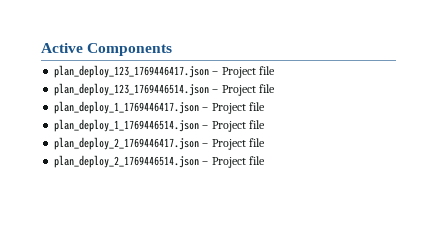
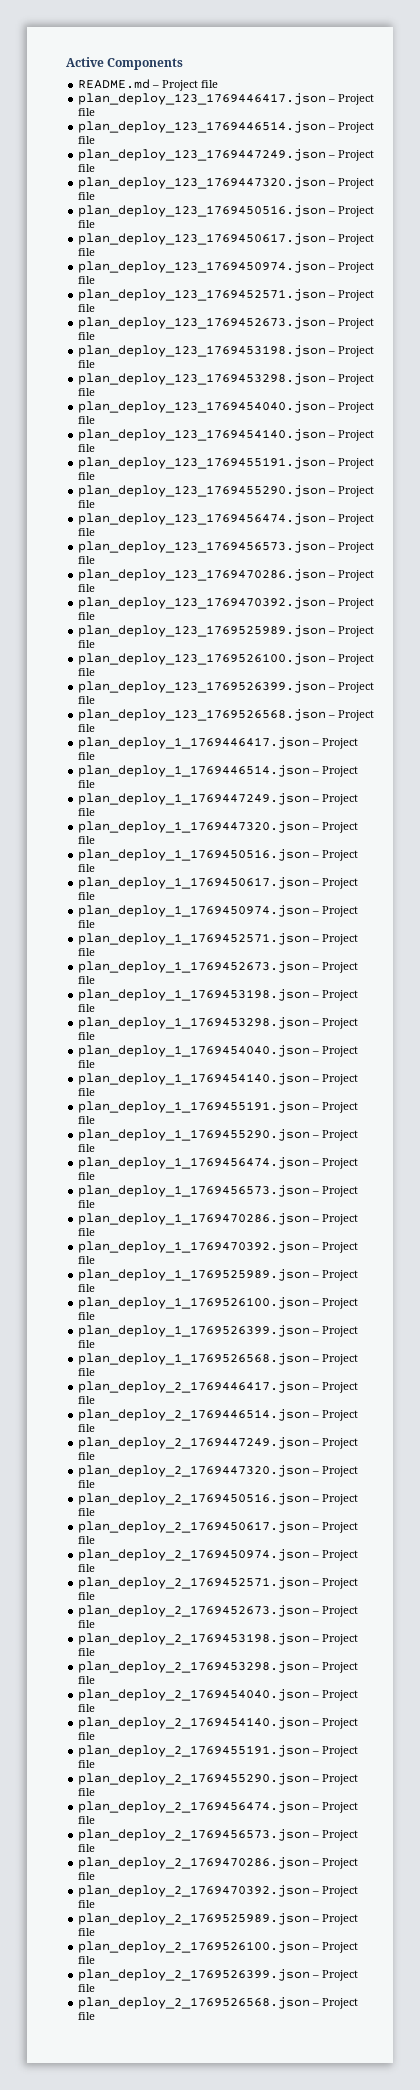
(173, 49) none -> [78,79,219,91] // README.md – Project file
(275, 88) none -> [78,149,375,161] [78,164,96,172] [78,177,375,189] [78,192,96,200] [78,205,375,217] [78,220,96,228] [78,233,375,245] [78,248,96,256] [78,261,375,273] [78,276,96,284] [78,289,375,301] [78,304,96,312] [78,317,375,329] [78,332,96,340] [78,345,375,357] [78,360,96,368] [78,373,375,385] [78,388,96,396] [78,401,375,413] [78,416,96,424] [78,429,375,441] [78,444,96,452] [78,457,375,469] [78,472,96,480] [78,485,375,497] [78,500,96,508] [78,513,375,525] [78,528,96,536] [78,541,375,553] [78,556,96,564] [78,569,375,581] [78,584,96,592] [78,597,375,609] [78,612,96,620] [78,625,375,637] [78,640,96,648] [78,653,375,665] [78,668,96,676] [78,681,375,693] [78,696,96,704] [78,709,375,721] [78,724,96,732] // plan_deploy_123_1769447249.json – Project file // plan_deploy_123_1769447320.json – Project file // plan_deploy_123_1769450516.json – Project file // plan_deploy_123_1769450617.json – Project file // plan_deploy_123_1769450974.json – Project file // plan_deploy_123_1769452571.json – Project file // plan_deploy_123_1769452673.json – Project file // plan_deploy_123_1769453198.json – Project file // plan_deploy_123_1769453298.json – Project file // plan_deploy_123_1769454040.json – Project file // plan_deploy_123_1769454140.json – Project file // plan_deploy_123_1769455191.json – Project file // plan_deploy_123_1769455290.json – Project file // plan_deploy_123_1769456474.json – Project file // plan_deploy_123_1769456573.json – Project file // plan_deploy_123_1769470286.json – Project file // plan_deploy_123_1769470392.json – Project file // plan_deploy_123_1769525989.json – Project file // plan_deploy_123_1769526100.json – Project file // plan_deploy_123_1769526399.json – Project file // plan_deploy_123_1769526568.json – Project file
(265, 124) none -> [78,793,359,805] [78,808,96,816] [78,821,359,833] [78,836,96,844] [78,849,359,861] [78,864,96,872] [78,877,359,889] [78,892,96,900] [78,905,359,917] [78,920,96,928] [78,933,359,945] [78,948,96,956] [78,961,359,973] [78,976,96,984] [78,989,359,1001] [78,1004,96,1012] [78,1017,359,1029] [78,1032,96,1040] [78,1045,359,1057] [78,1060,96,1068] [78,1073,359,1085] [78,1088,96,1096] [78,1101,359,1113] [78,1116,96,1124] [78,1129,359,1141] [78,1144,96,1152] [78,1157,359,1169] [78,1172,96,1180] [78,1185,359,1197] [78,1200,96,1208] [78,1213,359,1225] [78,1228,96,1236] [78,1241,359,1253] [78,1256,96,1264] [78,1269,359,1281] [78,1284,96,1292] [78,1297,359,1309] [78,1312,96,1320] [78,1325,359,1337] [78,1340,96,1348] [78,1353,359,1365] [78,1368,96,1376] // plan_deploy_1_1769447249.json – Project file // plan_deploy_1_1769447320.json – Project file // plan_deploy_1_1769450516.json – Project file // plan_deploy_1_1769450617.json – Project file // plan_deploy_1_1769450974.json – Project file // plan_deploy_1_1769452571.json – Project file // plan_deploy_1_1769452673.json – Project file // plan_deploy_1_1769453198.json – Project file // plan_deploy_1_1769453298.json – Project file // plan_deploy_1_1769454040.json – Project file // plan_deploy_1_1769454140.json – Project file // plan_deploy_1_1769455191.json – Project file // plan_deploy_1_1769455290.json – Project file // plan_deploy_1_1769456474.json – Project file // plan_deploy_1_1769456573.json – Project file // plan_deploy_1_1769470286.json – Project file // plan_deploy_1_1769470392.json – Project file // plan_deploy_1_1769525989.json – Project file // plan_deploy_1_1769526100.json – Project file // plan_deploy_1_1769526399.json – Project file // plan_deploy_1_1769526568.json – Project file
(265, 160) none -> [78,1437,359,1449] [78,1452,96,1460] [78,1465,359,1477] [78,1480,96,1488] [78,1493,359,1505] [78,1508,96,1516] [78,1521,359,1533] [78,1536,96,1544] [78,1549,359,1561] [78,1564,96,1572] [78,1577,359,1589] [78,1592,96,1600] [78,1605,359,1617] [78,1620,96,1628] [78,1633,359,1645] [78,1648,96,1656] [78,1661,359,1673] [78,1676,96,1684] [78,1689,359,1701] [78,1704,96,1712] [78,1717,359,1729] [78,1732,96,1740] [78,1745,359,1757] [78,1760,96,1768] [78,1773,359,1785] [78,1788,96,1796] [78,1801,359,1813] [78,1816,96,1824] [78,1829,359,1841] [78,1844,96,1852] [78,1857,359,1869] [78,1872,96,1880] [78,1885,359,1897] [78,1900,96,1908] [78,1913,359,1925] [78,1928,96,1936] [78,1941,359,1953] [78,1956,96,1964] [78,1969,359,1981] [78,1984,96,1992] [78,1997,359,2009] [78,2012,96,2020] // plan_deploy_2_1769447249.json – Project file // plan_deploy_2_1769447320.json – Project file // plan_deploy_2_1769450516.json – Project file // plan_deploy_2_1769450617.json – Project file // plan_deploy_2_1769450974.json – Project file // plan_deploy_2_1769452571.json – Project file // plan_deploy_2_1769452673.json – Project file // plan_deploy_2_1769453198.json – Project file // plan_deploy_2_1769453298.json – Project file // plan_deploy_2_1769454040.json – Project file // plan_deploy_2_1769454140.json – Project file // plan_deploy_2_1769455191.json – Project file // plan_deploy_2_1769455290.json – Project file // plan_deploy_2_1769456474.json – Project file // plan_deploy_2_1769456573.json – Project file // plan_deploy_2_1769470286.json – Project file // plan_deploy_2_1769470392.json – Project file // plan_deploy_2_1769525989.json – Project file // plan_deploy_2_1769526100.json – Project file // plan_deploy_2_1769526399.json – Project file // plan_deploy_2_1769526568.json – Project file

